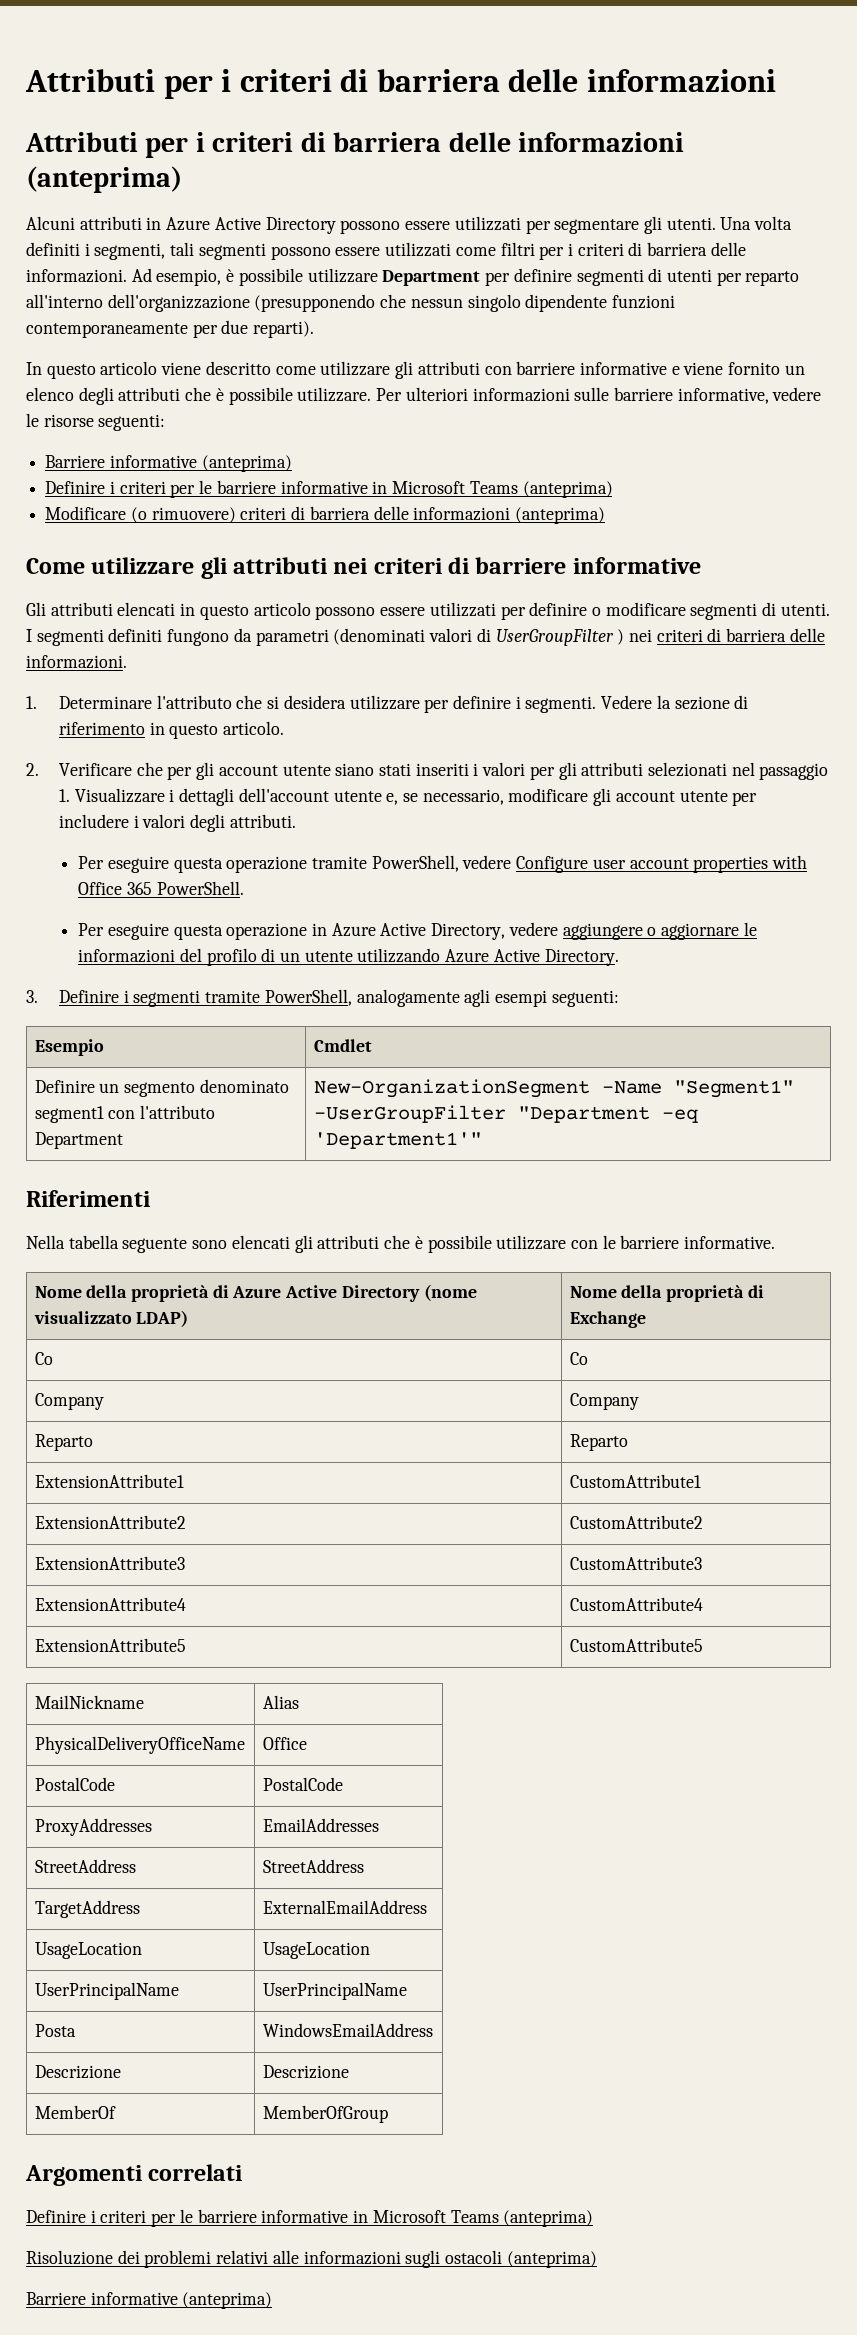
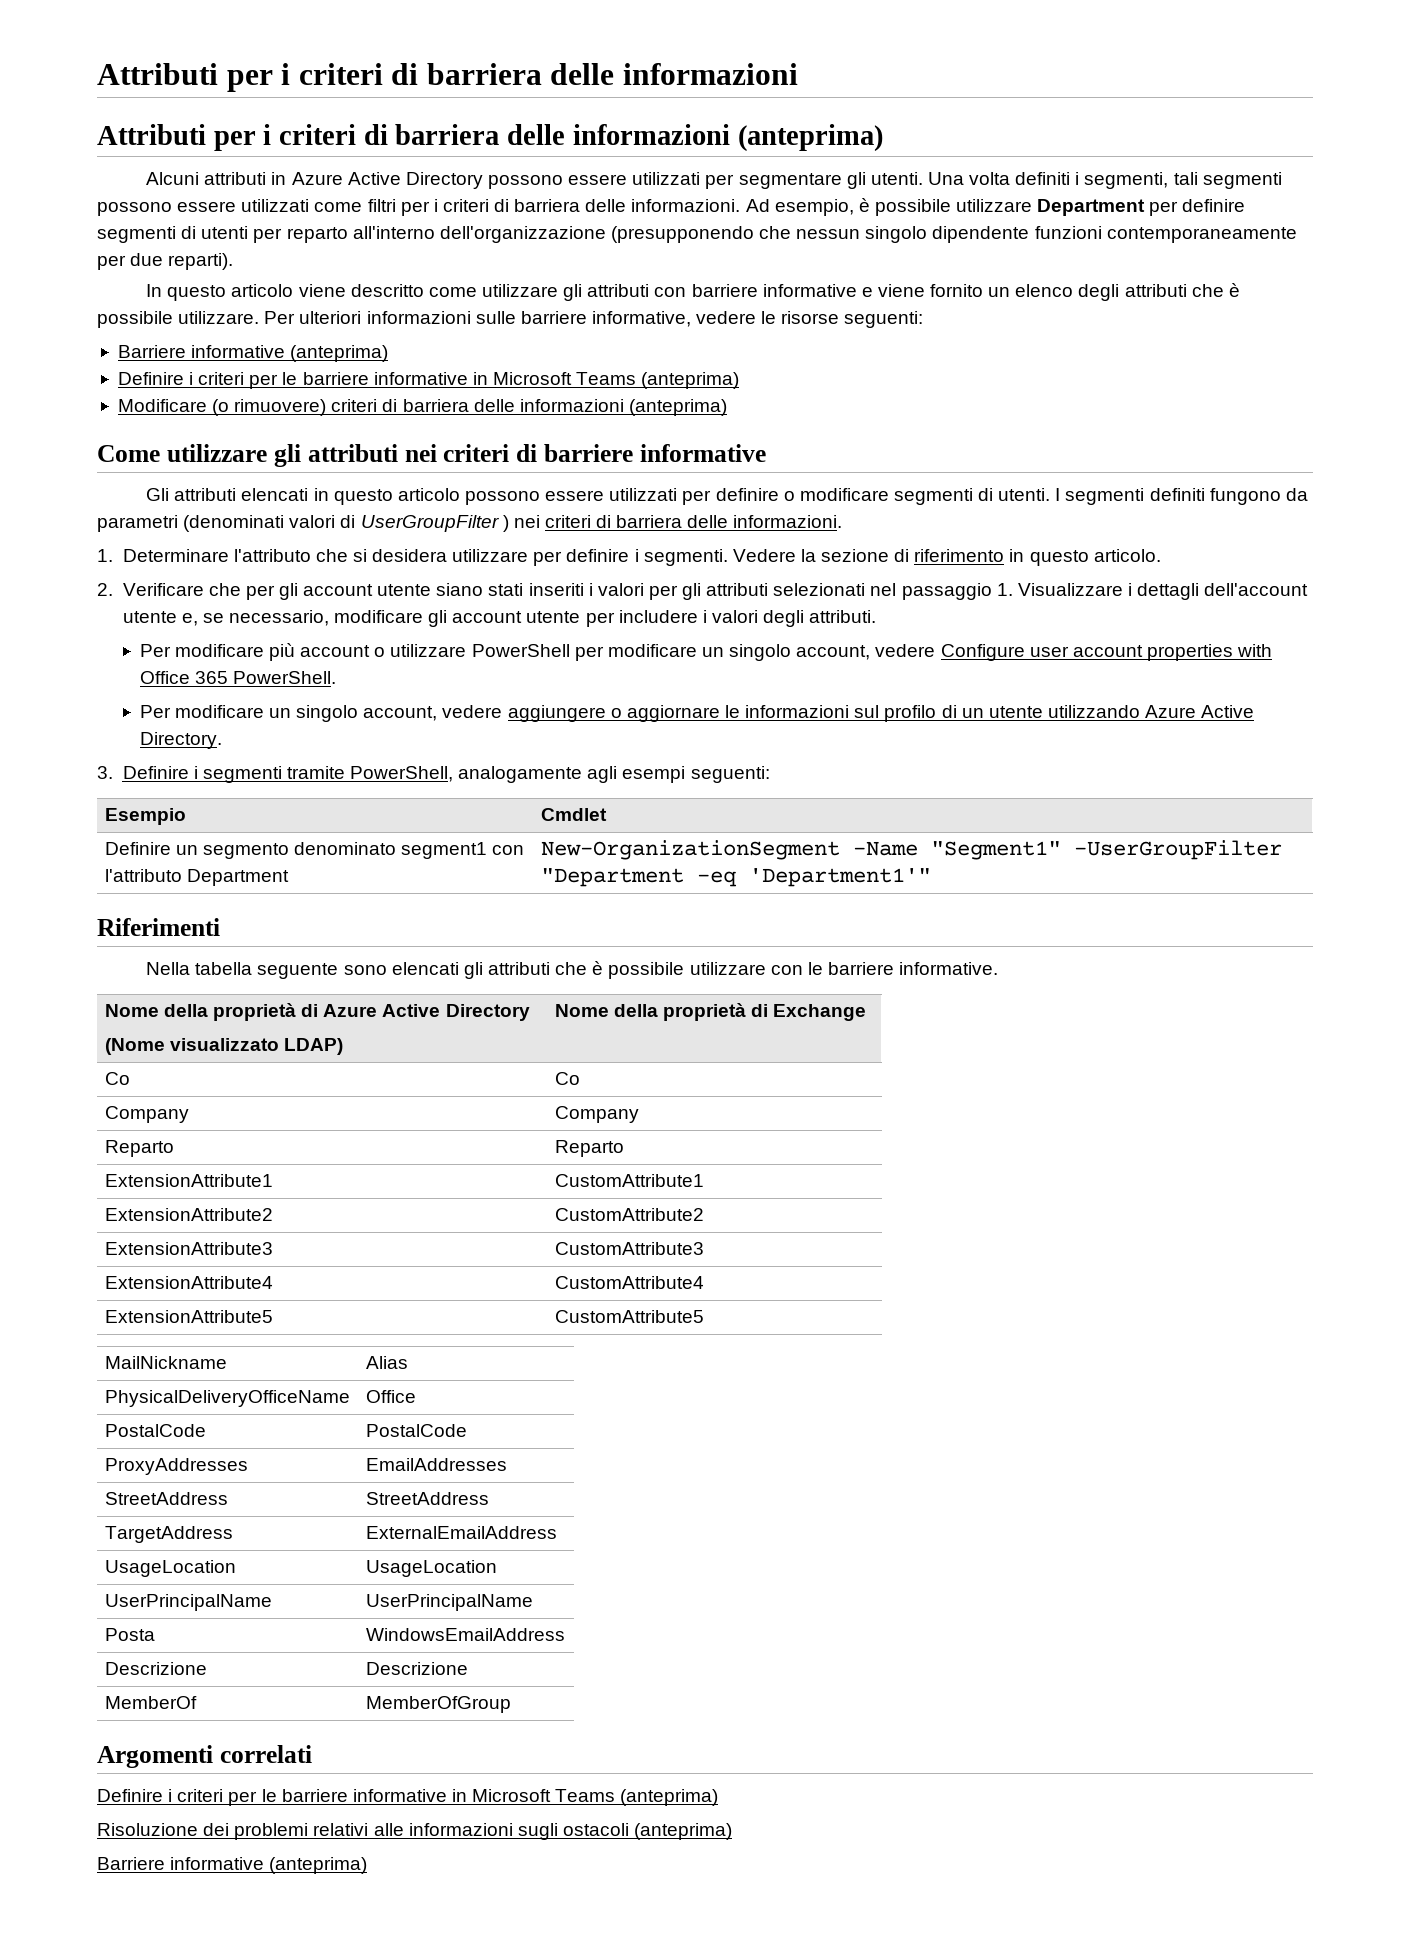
[107,855,459,873] eseguire questa operazione tramite PowerShell, -> [174,643,871,661] modificare più account o utilizzare PowerShell per modificare un singolo account,
[107,923,506,940] eseguire questa operazione in Azure Active Directory, -> [174,705,438,722] modificare un singolo account,
[179,948,202,962] del -> [854,705,880,718] sul
[423,1284,477,1301] (nome -> [104,1038,165,1055] // (Nome

